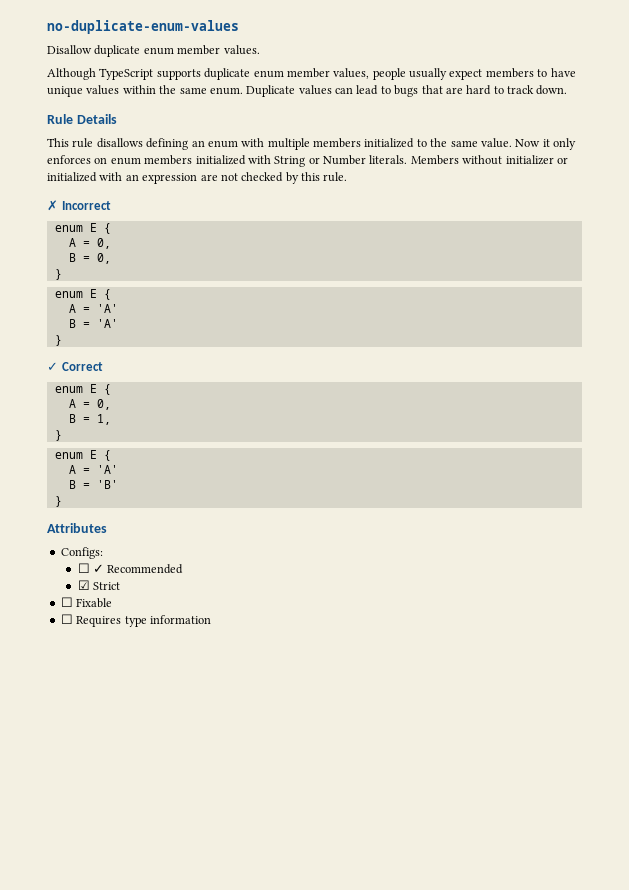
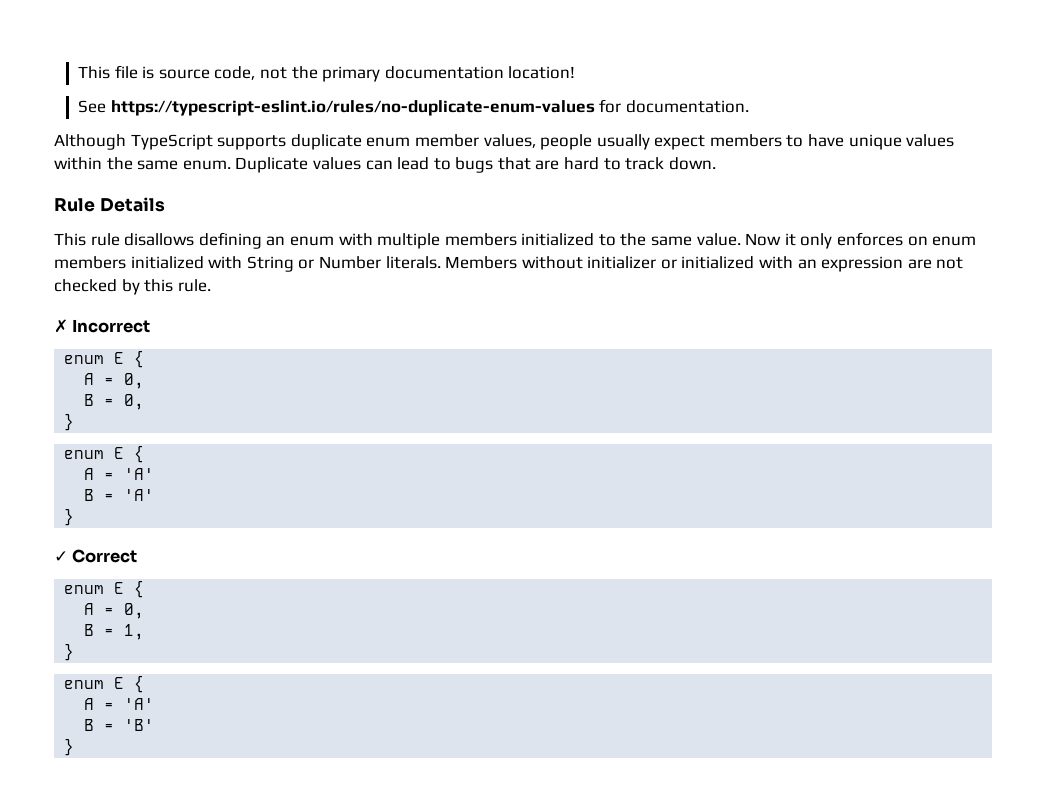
[47,20,239,34] [47,45,260,57] no-duplicate-enum-values // Disallow duplicate enum member values. -> [78,65,576,82] [78,99,749,116] This file is source code, not the primary documentation location! // See https://typescript-eslint.io/rules/no-duplicate-enum-values for documentation.
[47,523,107,533] [60,547,103,559] [77,563,184,574] [77,580,121,590] [60,597,113,608] [60,614,211,627] // Attributes // Configs: // ☐ ✓ Recommended // ☑ Strict // ☐ Fixable // ☐ Requires type information -> (75, 747) none

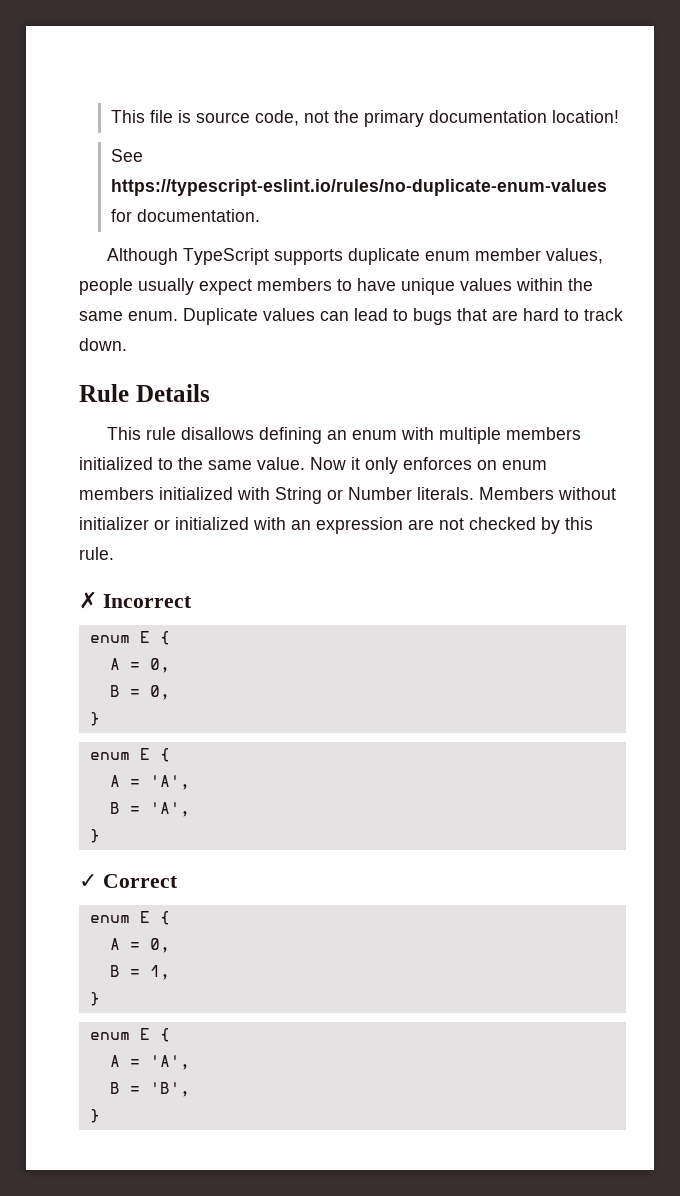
[124,468,155,480] [84,489,155,501] 'A' // B = 'A' -> [149,775,190,790] [109,802,190,817] 'A', // B = 'A',
[124,698,155,710] [84,719,155,731] 'A' // B = 'B' -> [149,1055,190,1070] [109,1082,190,1097] 'A', // B = 'B',

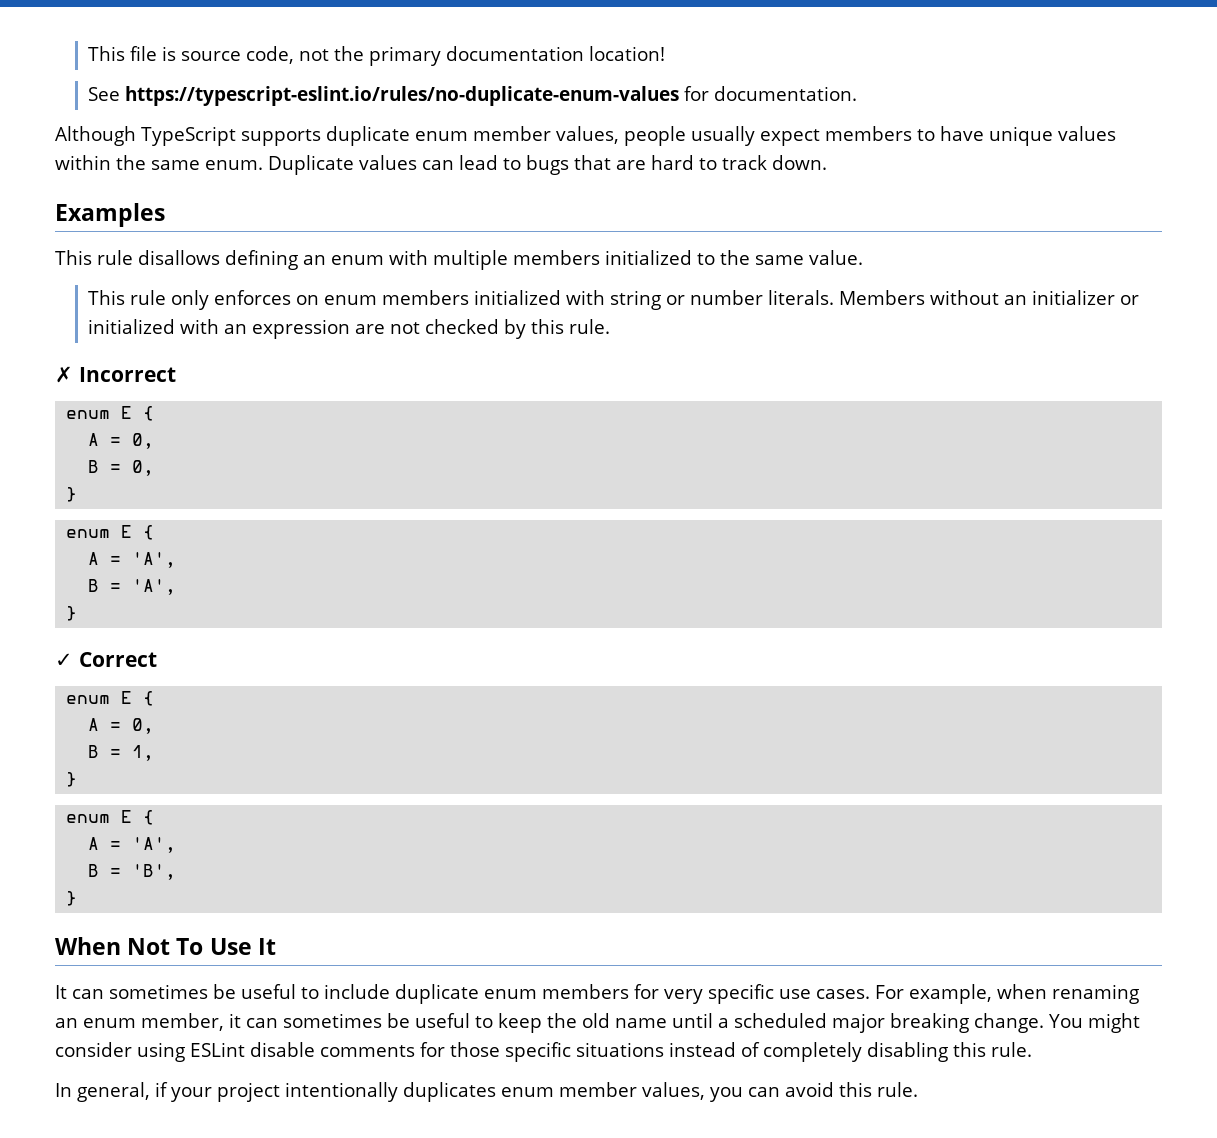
[79,384,210,402] Rule Details -> [55,203,165,227] Examples
[310,457,360,470] Now it -> [88,290,167,305] // This rule
[275,487,412,504] String or Number -> [610,290,764,310] string or number
(616, 493) none -> [1004,295,1028,305] an
(100, 1116) none -> [55,937,276,955] [55,984,1139,1004] [55,1013,1140,1033] [55,1042,1032,1062] [55,1082,918,1102] // When Not To Use It // It can sometimes be useful to include duplicate enum members for very specific use cases. For example, when renaming an enum member, it can sometimes be useful to keep the old name until a scheduled major breaking change. You might consider using ESLint disable comments for those specific situations instead of completely disabling this rule. // In general, if your project intentionally duplicates enum member values, you can avoid this rule.

